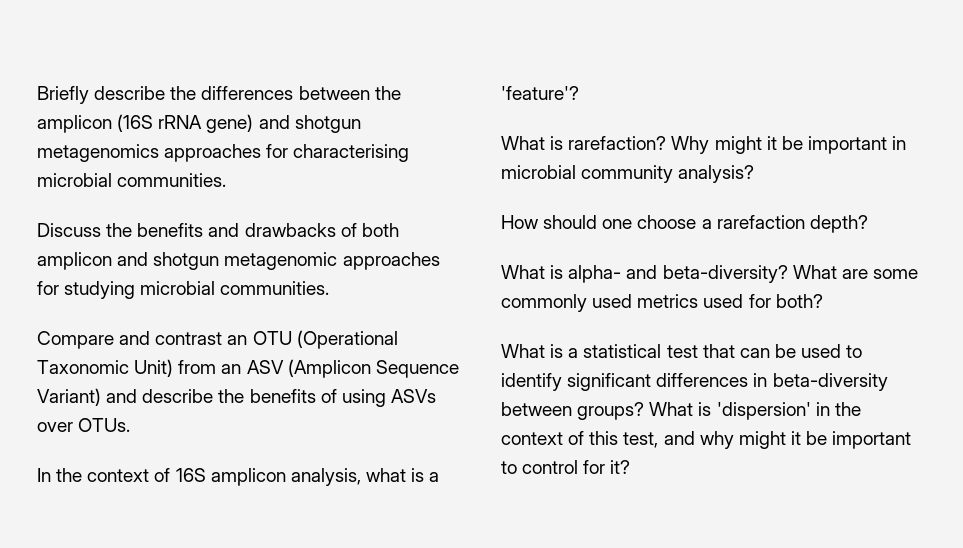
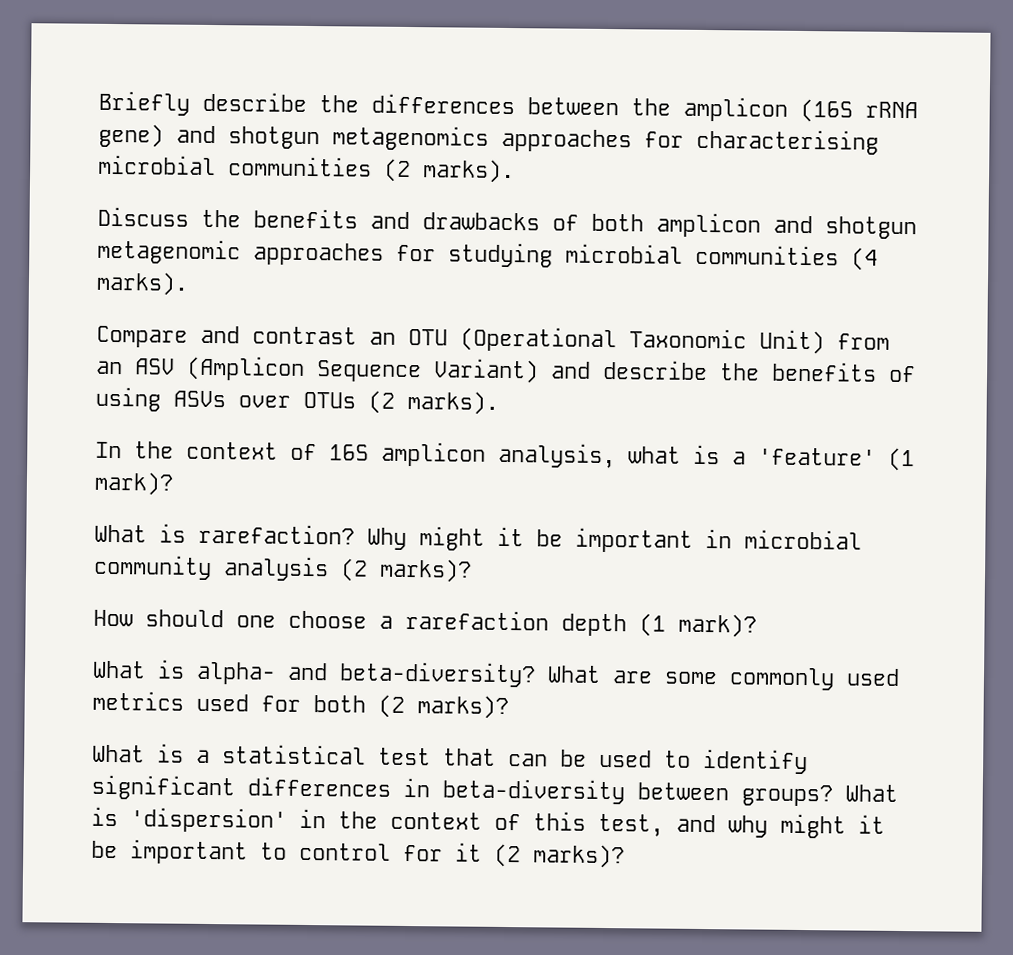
[117,173,227,187] communities. -> [228,156,515,184] communities (2 marks).
[220,281,330,295] communities. -> [695,244,878,271] [96,271,189,296] communities (4 marks).
[78,418,131,432] OTUs. -> [303,390,499,415] OTUs (2 marks).
[501,86,579,100] 'feature'? -> [758,447,915,472] [94,471,174,496] 'feature' (1 mark)?
[678,165,755,183] analysis? -> [223,556,472,583] analysis (2 marks)?
[809,215,868,233] depth? -> [561,613,757,638] depth (1 mark)?
[775,294,823,308] both? -> [313,694,509,720] both (2 marks)?
[610,460,631,474] it? -> [455,842,625,869] it (2 marks)?

